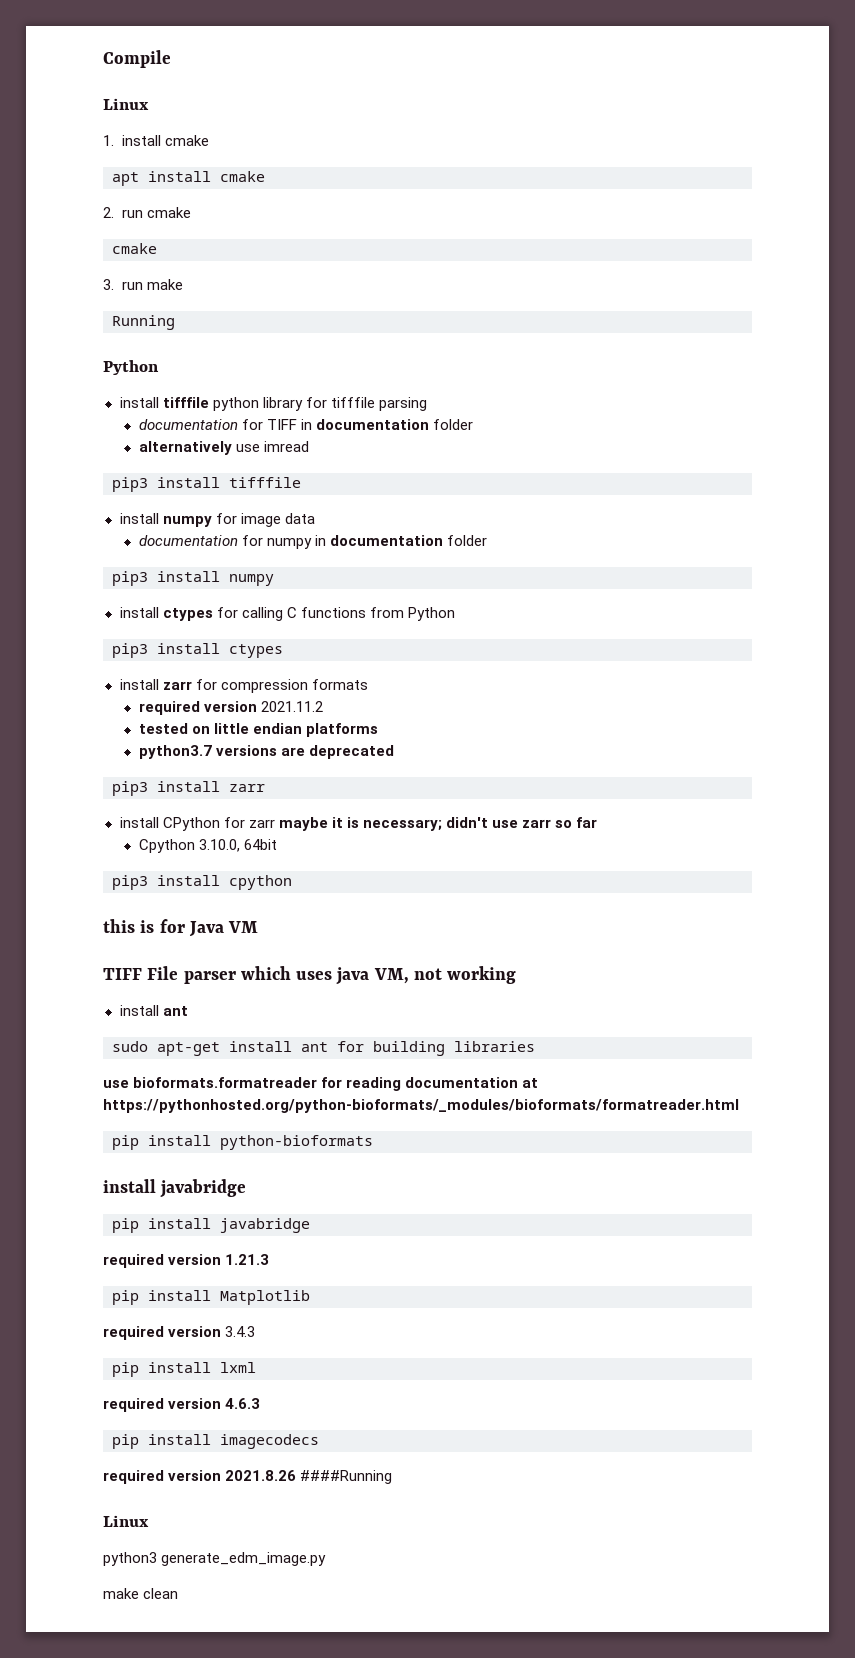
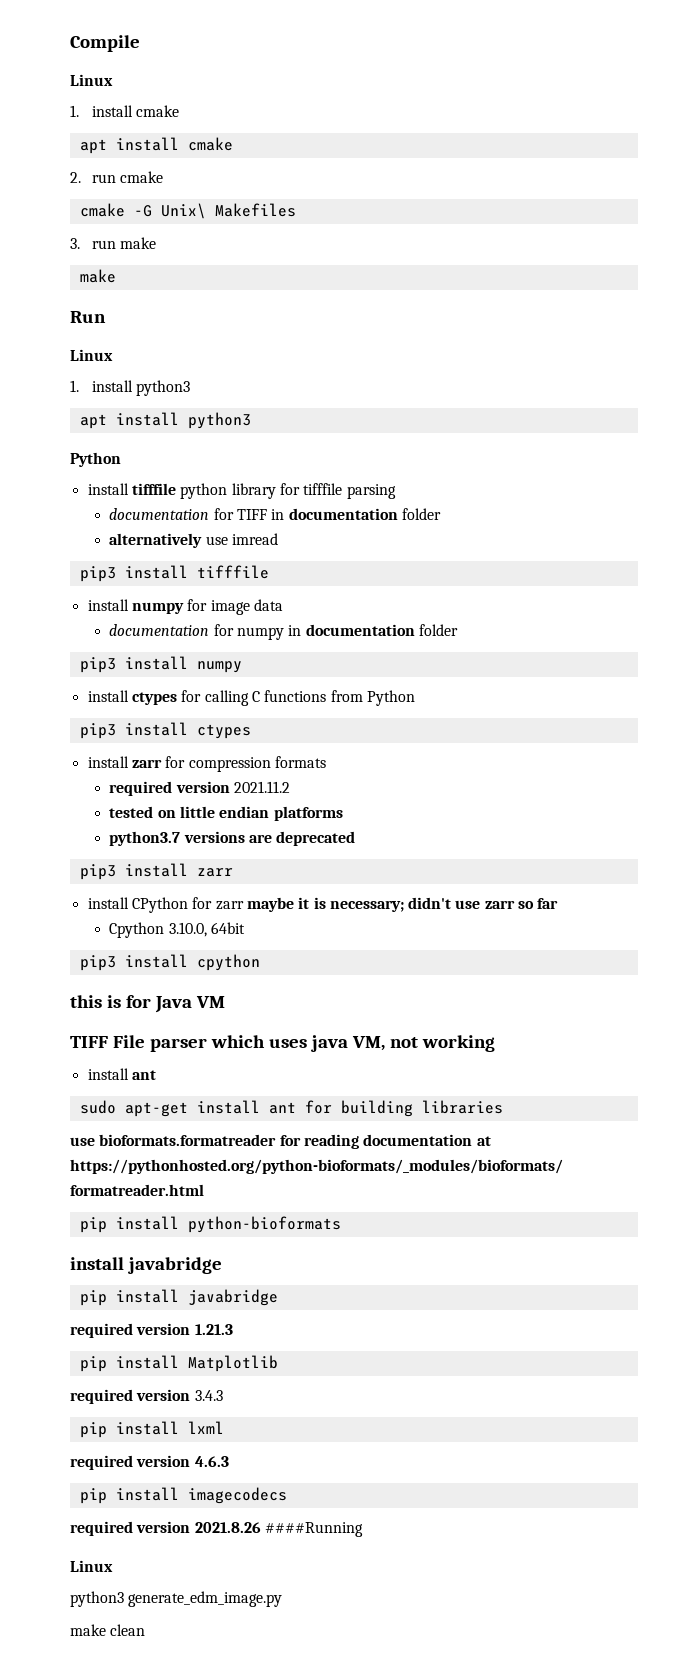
(157, 248) none -> [133,203,296,219] -G Unix\ Makefiles
[112,315,175,330] Running -> [79,269,116,283] [70,311,106,323] [70,349,113,361] [70,380,191,396] [79,412,251,429] make // Run // Linux // 1. install python3 // apt install python3

